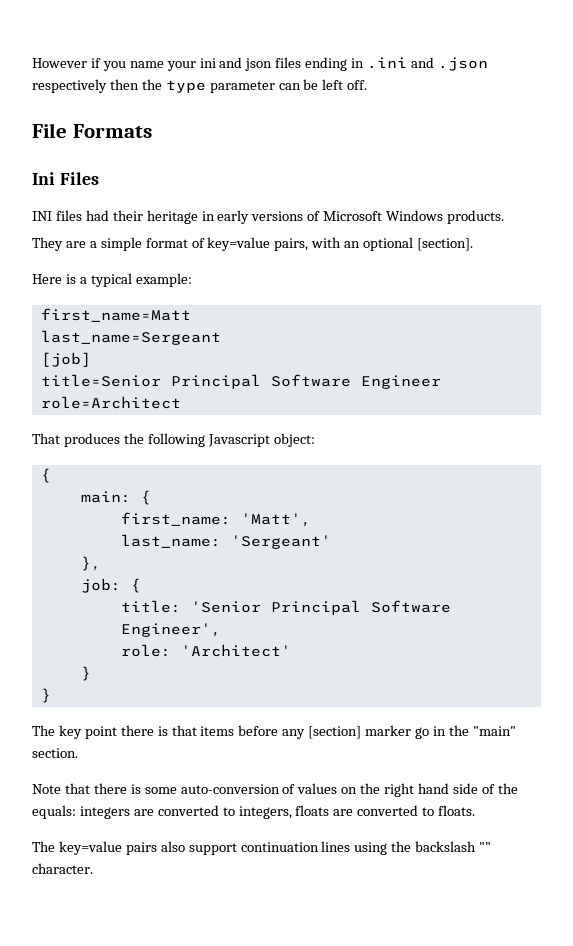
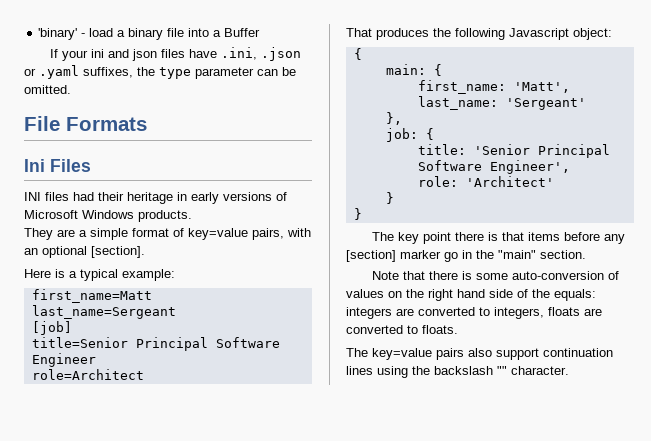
[32,58,164,71] However if you name -> [38,28,261,40] [49,49,58,58] 'binary' - load a binary file into a Buffer // If
[305,57,488,71] [32,79,139,93] ending in .ini and .json respectively then -> [188,47,301,61] [24,65,133,79] have .ini, .json or .yaml suffixes,
[322,79,368,90] left off. -> [24,85,71,94] omitted.

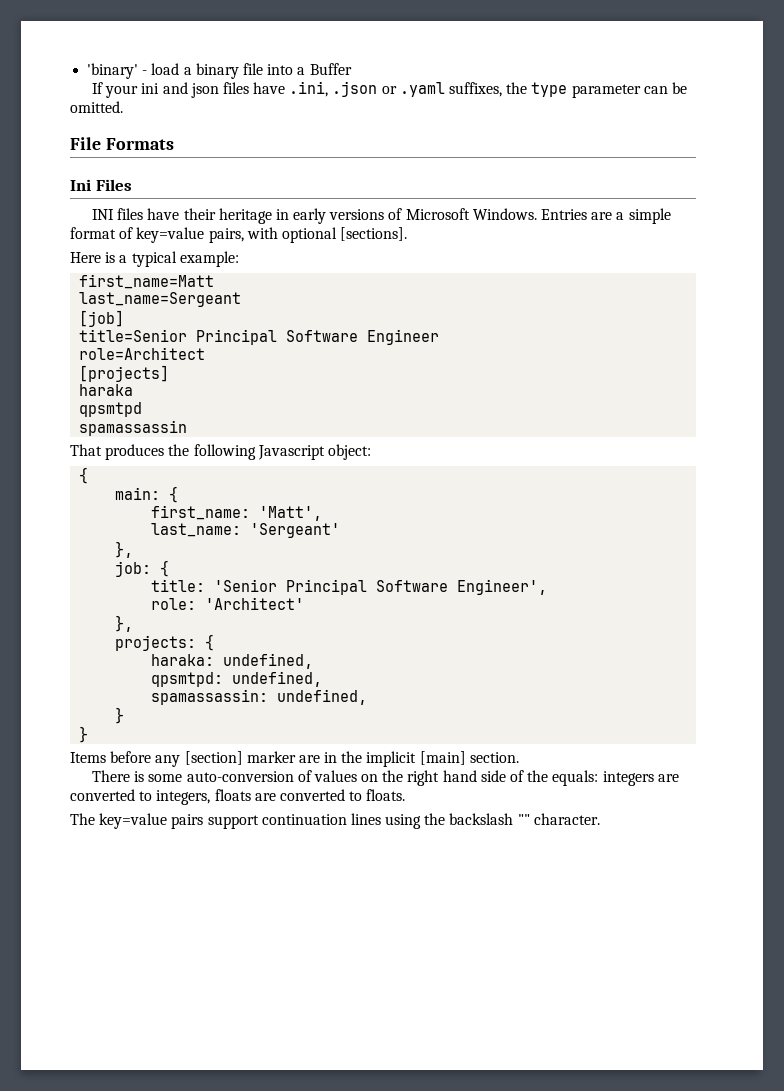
[73,192,94,201] had -> [147,208,180,220] have
[82,210,192,222] [24,228,53,240] Windows products. // They -> [472,208,587,220] Windows. Entries
[24,246,145,258] an optional [section]. -> [281,227,408,243] optional [sections].
(144, 374) none -> [79,365,170,382] [79,384,134,396] [79,402,143,417] [79,420,188,436] // [projects] // haraka // qpsmtpd // spamassassin
[385,192,394,204] [353,208,362,220] [371,232,560,244] } // } // The key point there is that items -> [115,615,134,632] [115,634,215,651] [151,653,314,669] [151,671,323,687] [151,689,368,705] [115,707,125,724] [79,726,89,743] [70,752,106,763] }, // projects: { // haraka: undefined, // qpsmtpd: undefined, // spamassassin: undefined, // } // } // Items
[444,252,458,262] go -> [298,755,320,763] are
[498,250,536,259] "main" -> [366,751,466,767] implicit [main]
[371,271,458,280] Note that there -> [91,770,130,782] There
[468,348,492,357] also -> (204, 821) none

